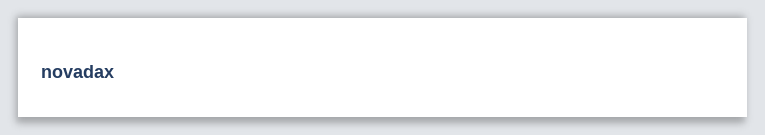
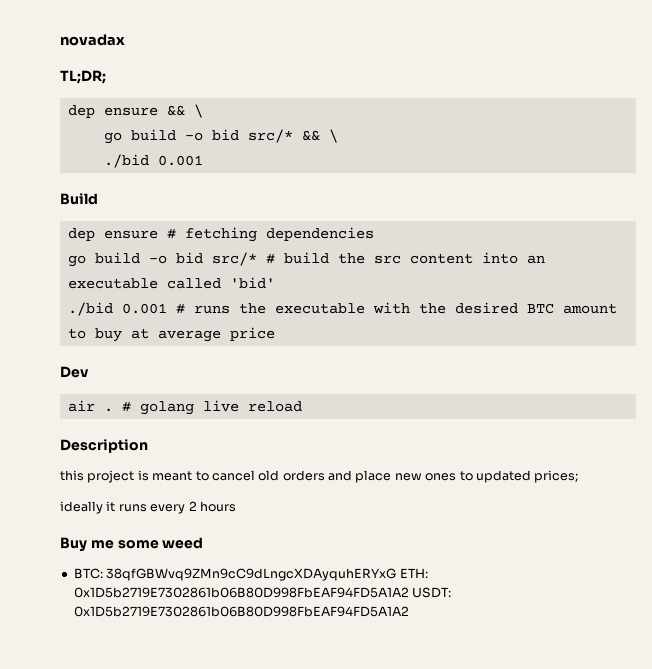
(114, 71) none -> [60,70,106,84] [67,104,203,118] [103,129,338,144] [103,154,203,168] [60,193,98,205] [67,227,374,242] [67,252,545,267] [67,277,275,289] [67,302,617,316] [67,327,275,342] [60,366,89,378] [67,400,302,415] [60,439,148,453] [60,470,579,483] [60,501,236,514] [60,537,204,552] [73,568,428,581] [73,587,452,598] [73,606,409,617] // TL;DR; // dep ensure && \ // go build -o bid src/* && \ // ./bid 0.001 // Build // dep ensure # fetching dependencies // go build -o bid src/* # build the src content into an executable called 'bid' // ./bid 0.001 # runs the executable with the desired BTC amount to buy at average price // Dev // air . # golang live reload // Description // this project is meant to cancel old orders and place new ones to updated prices; // ideally it runs every 2 hours // Buy me some weed // BTC: 38qfGBWvq9ZMn9cC9dLngcXDAyquhERYxG ETH: 0x1D5b2719E7302861b06B80D998FbEAF94FD5A1A2 USDT: 0x1D5b2719E7302861b06B80D998FbEAF94FD5A1A2

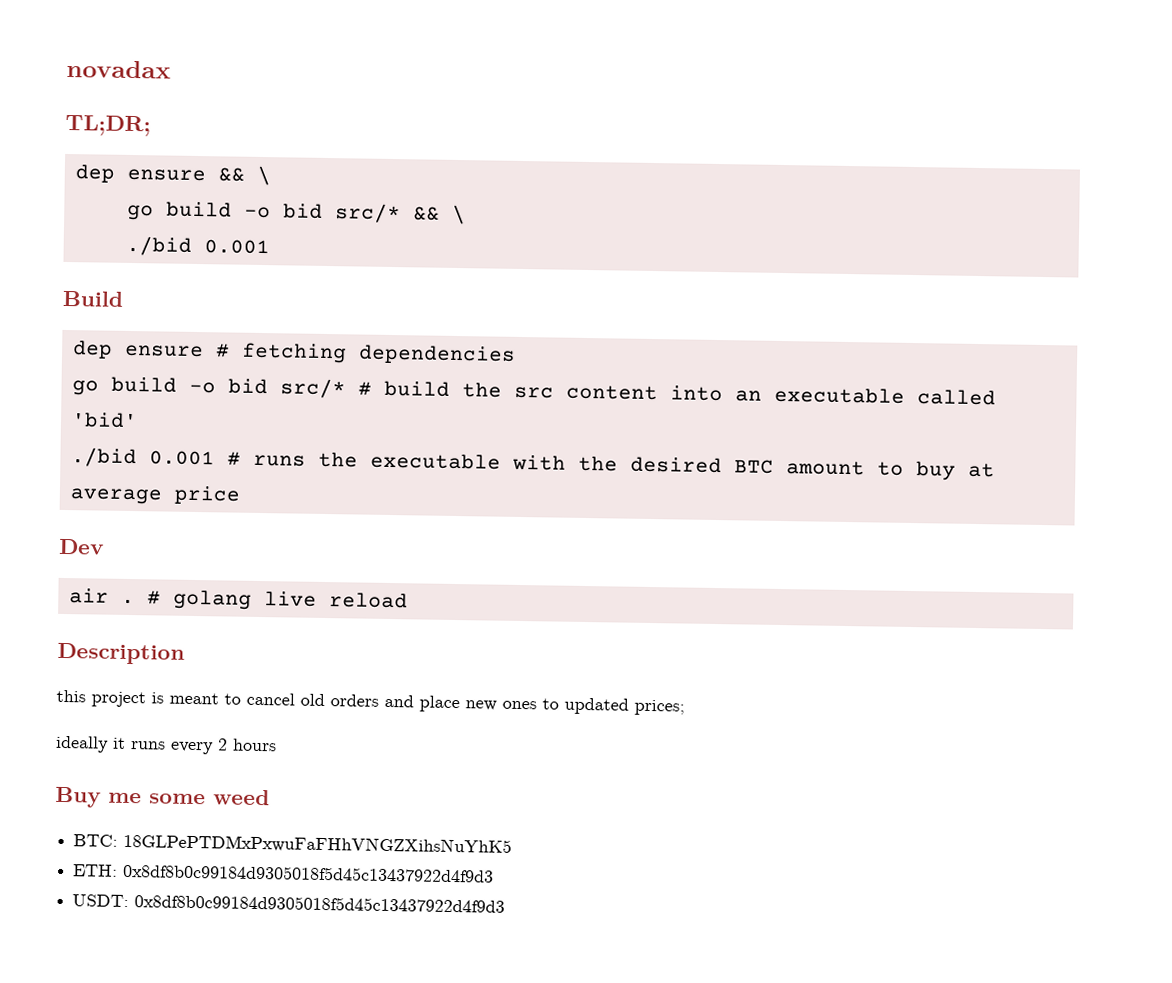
[106,568,428,581] [73,587,452,598] [73,606,409,617] 38qfGBWvq9ZMn9cC9dLngcXDAyquhERYxG ETH: 0x1D5b2719E7302861b06B80D998FbEAF94FD5A1A2 USDT: 0x1D5b2719E7302861b06B80D998FbEAF94FD5A1A2 -> [123,833,513,855] [73,863,495,883] [72,894,506,913] 18GLPePTDMxPxwuFaFHhVNGZXihsNuYhK5 // ETH: 0x8df8b0c99184d9305018f5d45c13437922d4f9d3 // USDT: 0x8df8b0c99184d9305018f5d45c13437922d4f9d3

